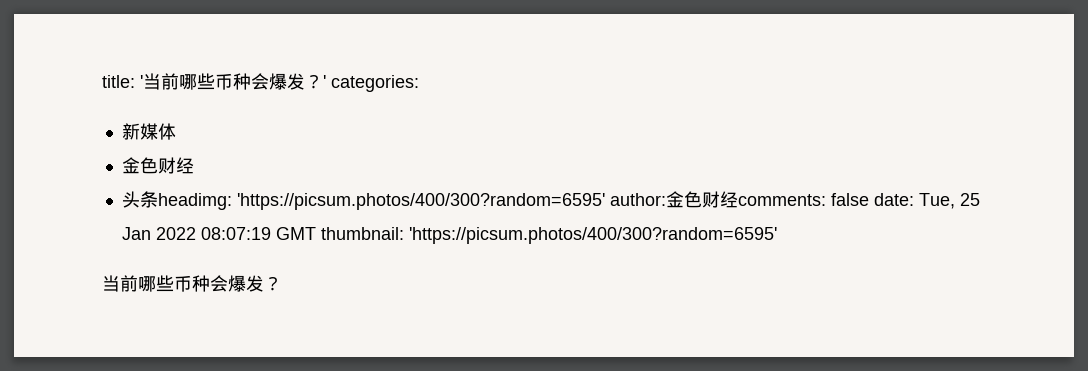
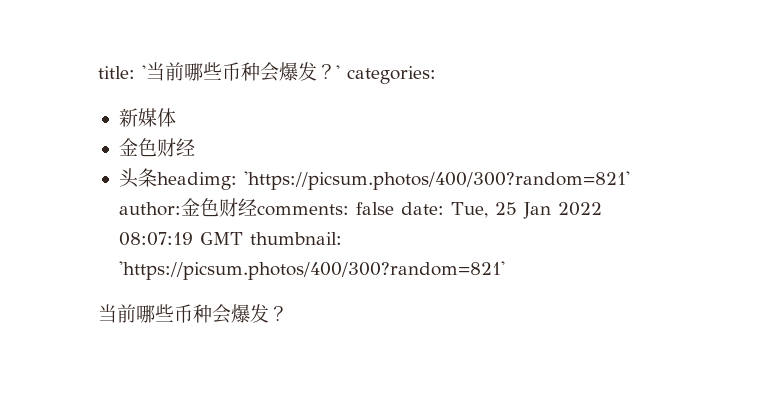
[236,193,605,210] 'https://picsum.photos/400/300?random=6595' -> [243,171,630,190] 'https://picsum.photos/400/300?random=821'
[408,227,777,244] 'https://picsum.photos/400/300?random=6595' -> [118,261,505,280] 'https://picsum.photos/400/300?random=821'

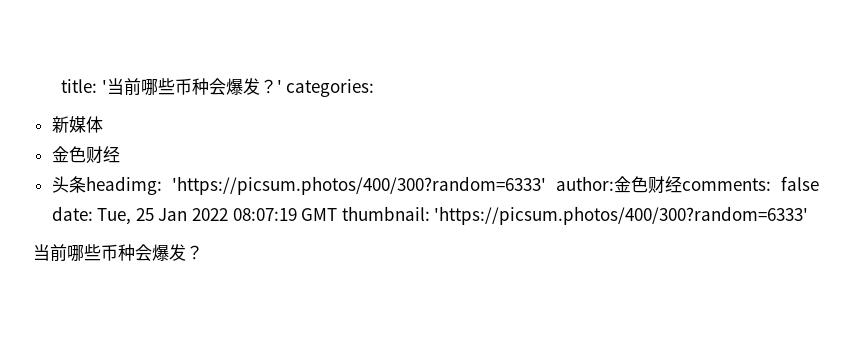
[243,171,630,190] 'https://picsum.photos/400/300?random=821' -> [171,176,546,195] 'https://picsum.photos/400/300?random=6333'
[118,261,505,280] 'https://picsum.photos/400/300?random=821' -> [434,206,809,225] 'https://picsum.photos/400/300?random=6333'

